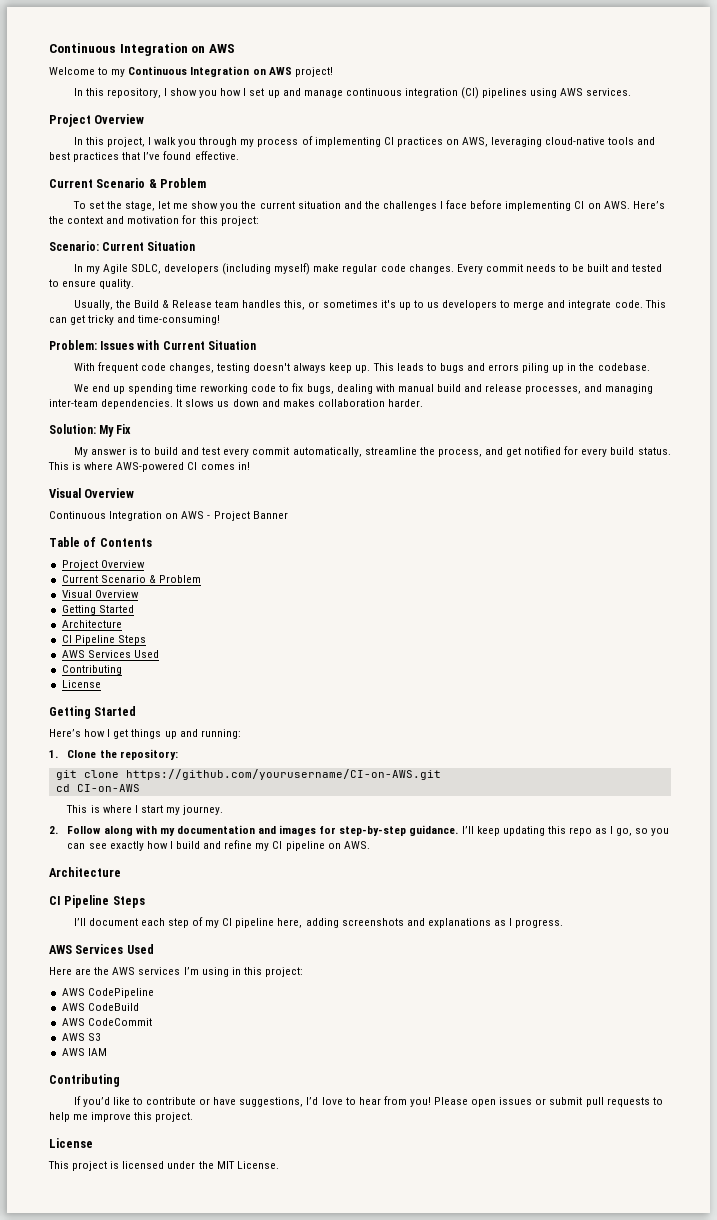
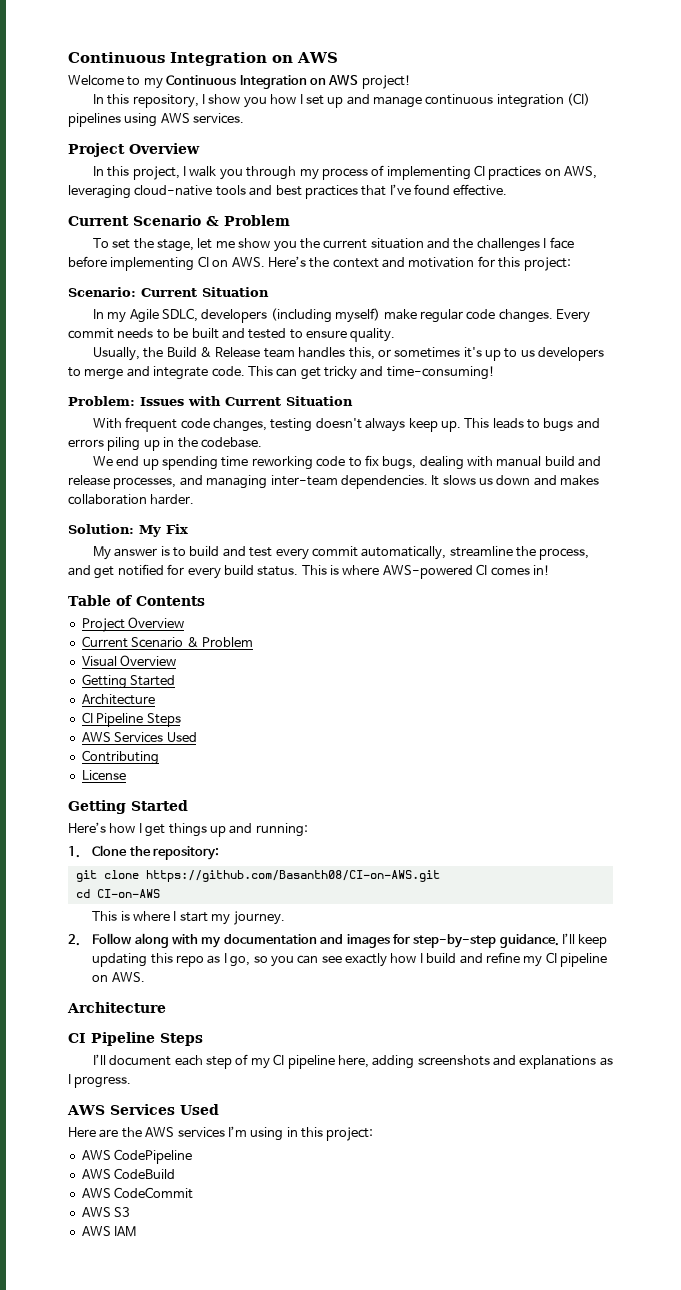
[49,488,135,498] [49,511,288,521] // Visual Overview // Continuous Integration on AWS - Project Banner -> (550, 570) none
[125,769,441,780] https://github.com/yourusername/CI-on-AWS.git -> [145,870,440,882] https://github.com/Basanth08/CI-on-AWS.git
[49,1074,120,1087] [73,1096,663,1107] [49,1112,194,1122] [49,1138,93,1148] [48,1161,279,1171] // Contributing // If you’d like to contribute or have suggestions, I’d love to hear from you! Please open issues or submit pull requests to help me improve this project. // License // This project is licensed under the MIT License. -> (137, 1231) none

